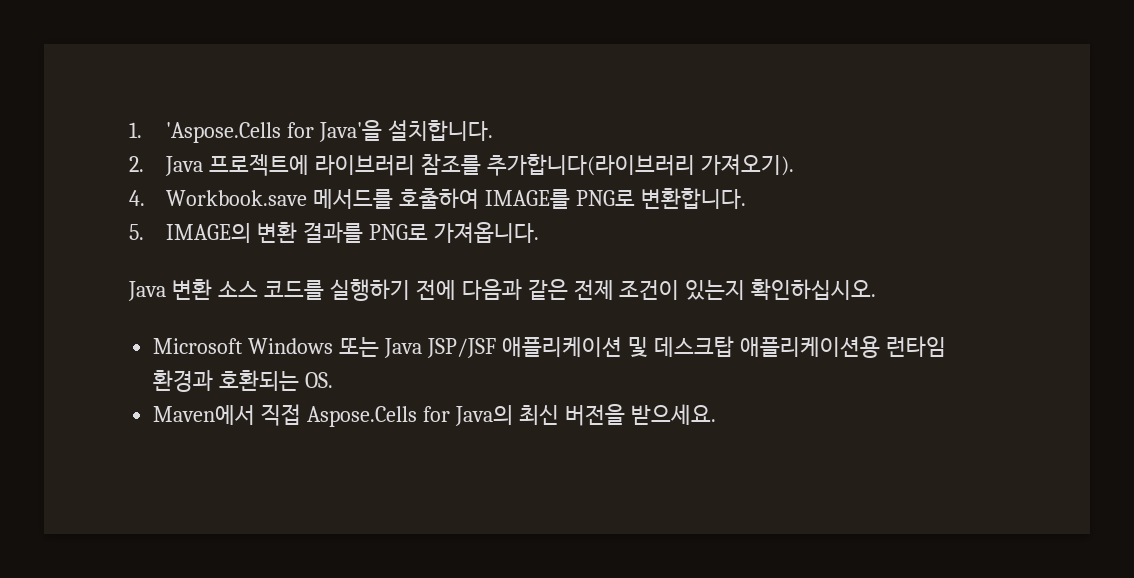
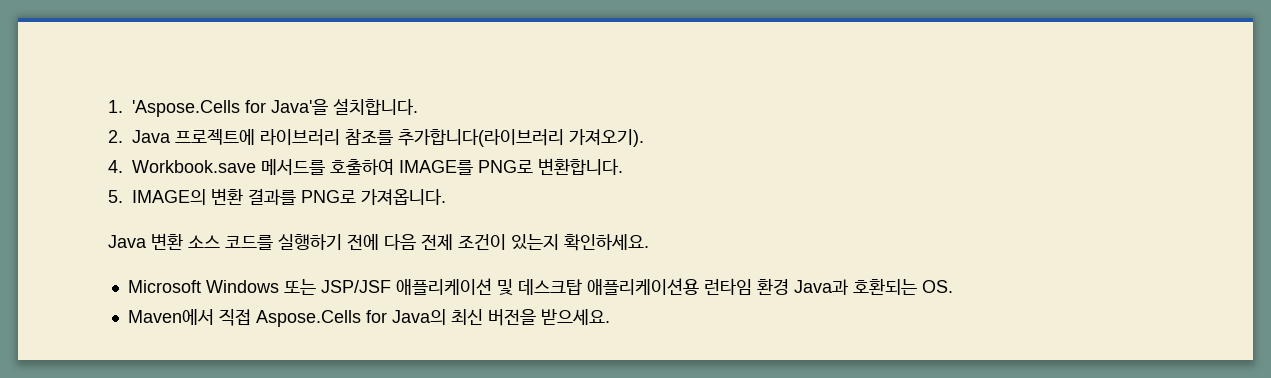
[461,279,568,300] 다음과 같은 -> [384,234,416,250] 다음
[751,279,877,300] 확인하십시오. -> [564,234,649,251] 확인하세요.
[384,338,423,358] Java -> (316, 287) none
[153,370,214,392] 환경과 -> [756,278,849,295] 환경 Java과

